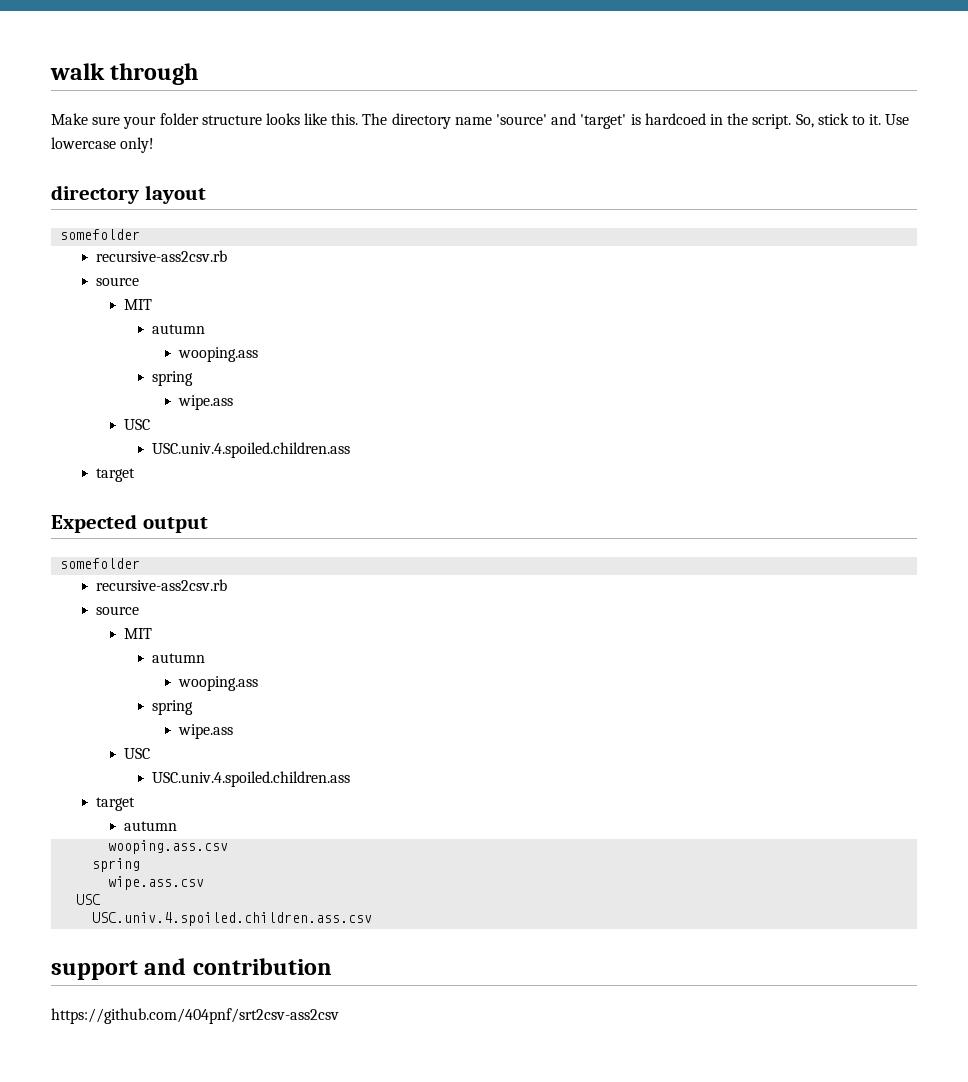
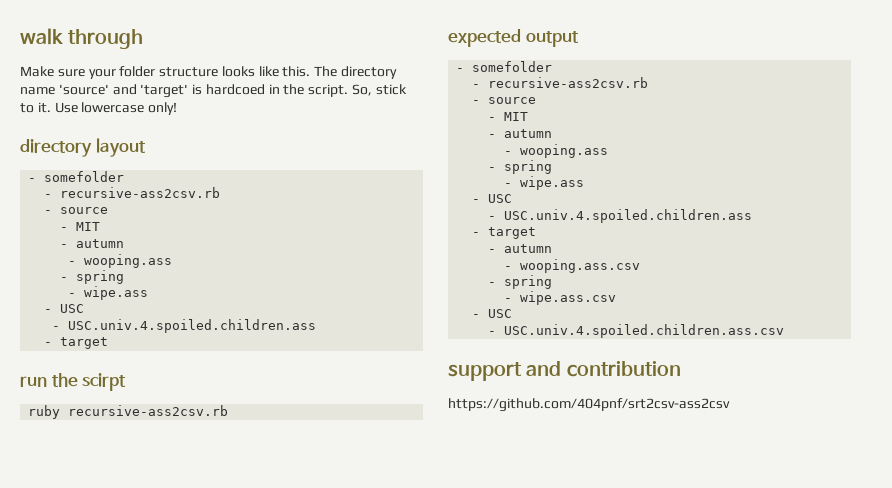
[60,229,141,240] [95,250,227,262] [95,277,139,286] [123,299,152,310] [151,324,205,334] [178,347,259,362] [151,371,193,386] [178,395,234,410] [123,419,150,430] [151,442,350,458] [95,468,135,482] [51,514,137,533] somefolder // recursive-ass2csv.rb // source // MIT // autumn // wooping.ass // spring // wipe.ass // USC // USC.univ.4.spoiled.children.ass // target // Expected -> [28,171,125,182] [44,187,221,198] [44,207,109,214] [60,222,101,231] [60,239,125,248] [68,254,173,268] [60,270,125,284] [68,286,149,300] [44,304,85,313] [52,319,317,333] [44,337,109,349] [20,373,127,391] [28,405,229,419] [448,29,521,47] - somefolder // - recursive-ass2csv.rb // - source // - MIT // - autumn // - wooping.ass // - spring // - wipe.ass // - USC // - USC.univ.4.spoiled.children.ass // - target // run the scirpt // ruby recursive-ass2csv.rb // expected
[60,558,141,569] [95,579,227,591] [95,606,139,615] [123,628,152,639] [151,653,205,663] [178,676,259,691] [151,700,193,715] [178,724,234,739] [123,748,150,759] [151,771,350,787] [95,797,135,811] [123,821,177,831] somefolder // recursive-ass2csv.rb // source // MIT // autumn // wooping.ass // spring // wipe.ass // USC // USC.univ.4.spoiled.children.ass // target // autumn // -> [456,61,553,72] [472,77,649,88] [472,97,537,104] [488,112,529,121] [488,129,553,138] [504,144,609,158] [488,160,553,174] [504,176,585,190] [472,194,513,203] [488,209,753,223] [472,227,537,239] [488,244,553,253] [504,266,513,270] - somefolder // - recursive-ass2csv.rb // - source // - MIT // - autumn // - wooping.ass // - spring // - wipe.ass // - USC // - USC.univ.4.spoiled.children.ass // - target // - autumn // -
[92,858,141,872] spring // -> [488,275,553,289] [504,298,513,302] - spring // -
[76,894,102,905] USC // -> [472,309,513,318] [488,331,497,335] - USC // -

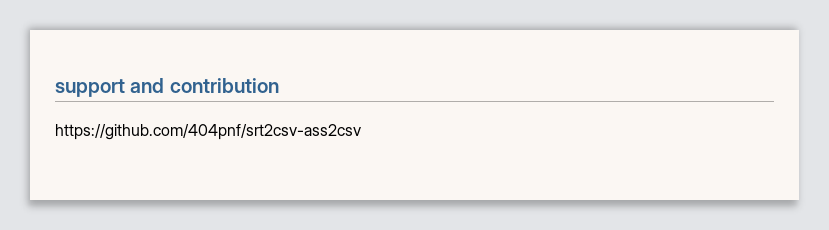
[20,28,144,49] [20,66,398,79] [20,84,407,98] [20,102,178,115] [20,138,146,157] [28,171,125,182] [44,187,221,198] [44,207,109,214] [60,222,101,231] [60,239,125,248] [68,254,173,268] [60,270,125,284] [68,286,149,300] [44,304,85,313] [52,319,317,333] [44,337,109,349] [20,373,127,391] [28,405,229,419] [448,29,579,47] [456,61,553,72] [472,77,649,88] [472,97,537,104] [488,112,529,121] [488,129,553,138] [504,144,609,158] [488,160,553,174] [504,176,585,190] [472,194,513,203] [488,209,753,223] [472,227,537,239] [488,244,553,253] [504,259,641,273] [488,275,553,289] [504,291,617,305] [472,309,513,318] [488,324,785,338] walk through // Make sure your folder structure looks like this. The directory name 'source' and 'target' is hardcoed in the script. So, stick to it. Use lowercase only! // directory layout // - somefolder // - recursive-ass2csv.rb // - source // - MIT // - autumn // - wooping.ass // - spring // - wipe.ass // - USC // - USC.univ.4.spoiled.children.ass // - target // run the scirpt // ruby recursive-ass2csv.rb // expected output // - somefolder // - recursive-ass2csv.rb // - source // - MIT // - autumn // - wooping.ass // - spring // - wipe.ass // - USC // - USC.univ.4.spoiled.children.ass // - target // - autumn // - wooping.ass.csv // - spring // - wipe.ass.csv // - USC // - USC.univ.4.spoiled.children.ass.csv // -> (55, 88) none

